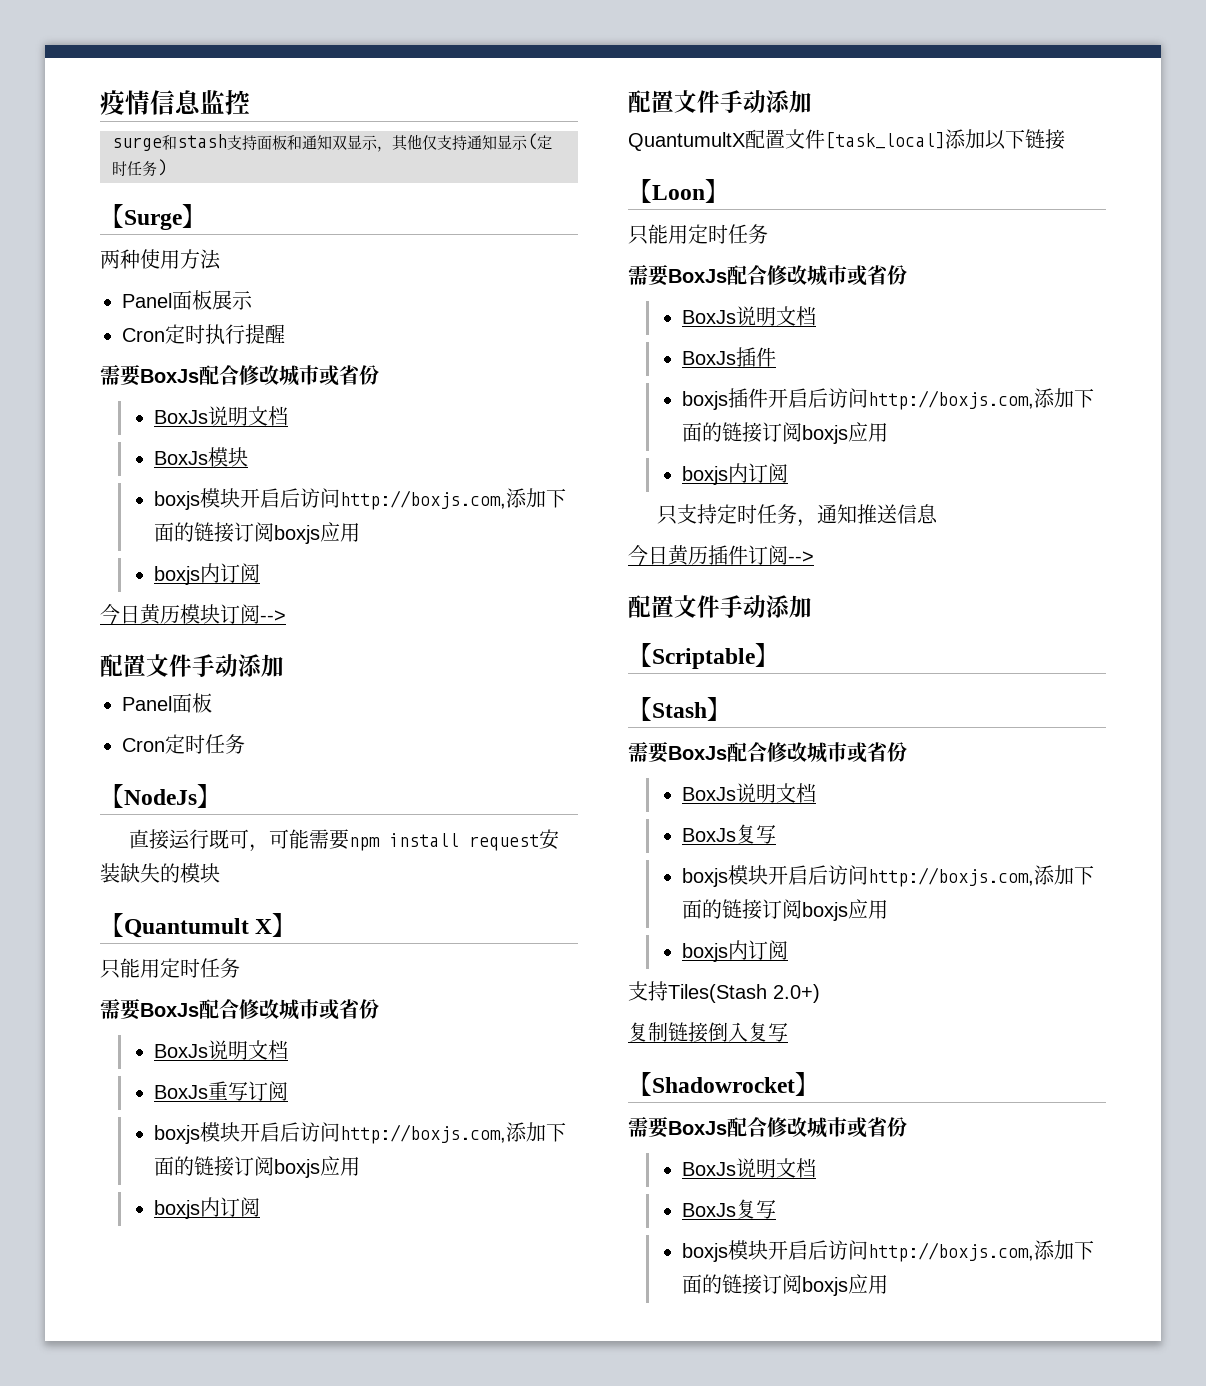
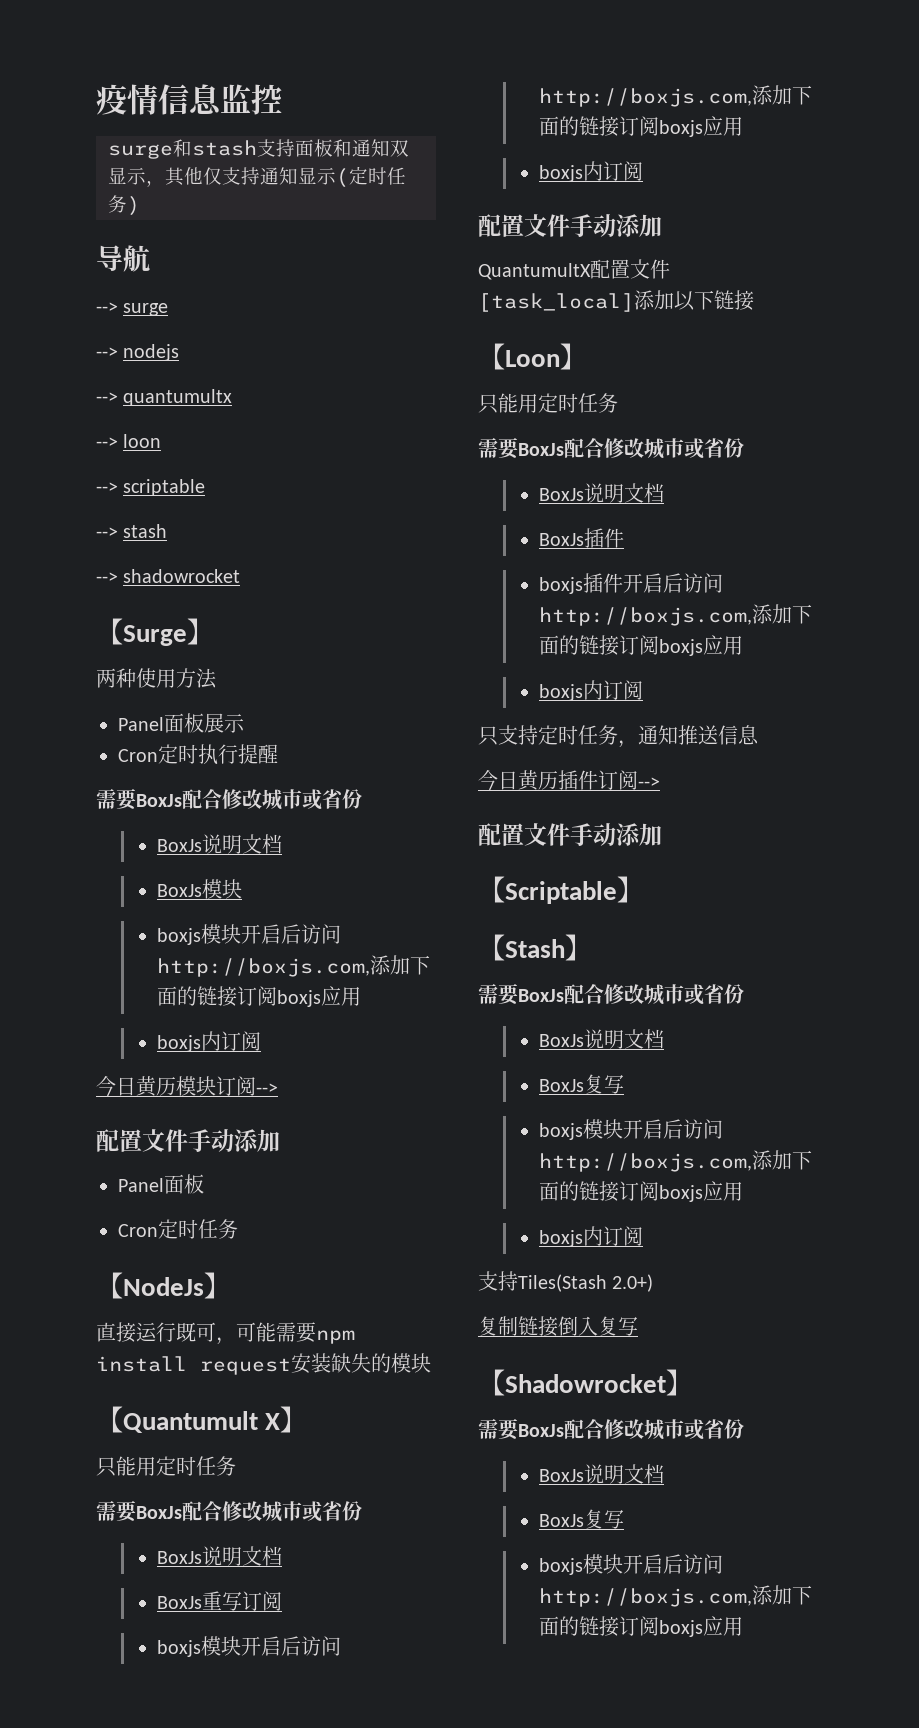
(167, 167) none -> [96,245,150,272] [96,302,169,316] [96,344,180,361] [96,389,233,406] [96,434,162,448] [96,479,206,496] [96,524,168,538] [96,569,241,583] // 导航 // --> surge // --> nodejs // --> quantumultx // --> loon // --> scriptable // --> stash // --> shadowrocket

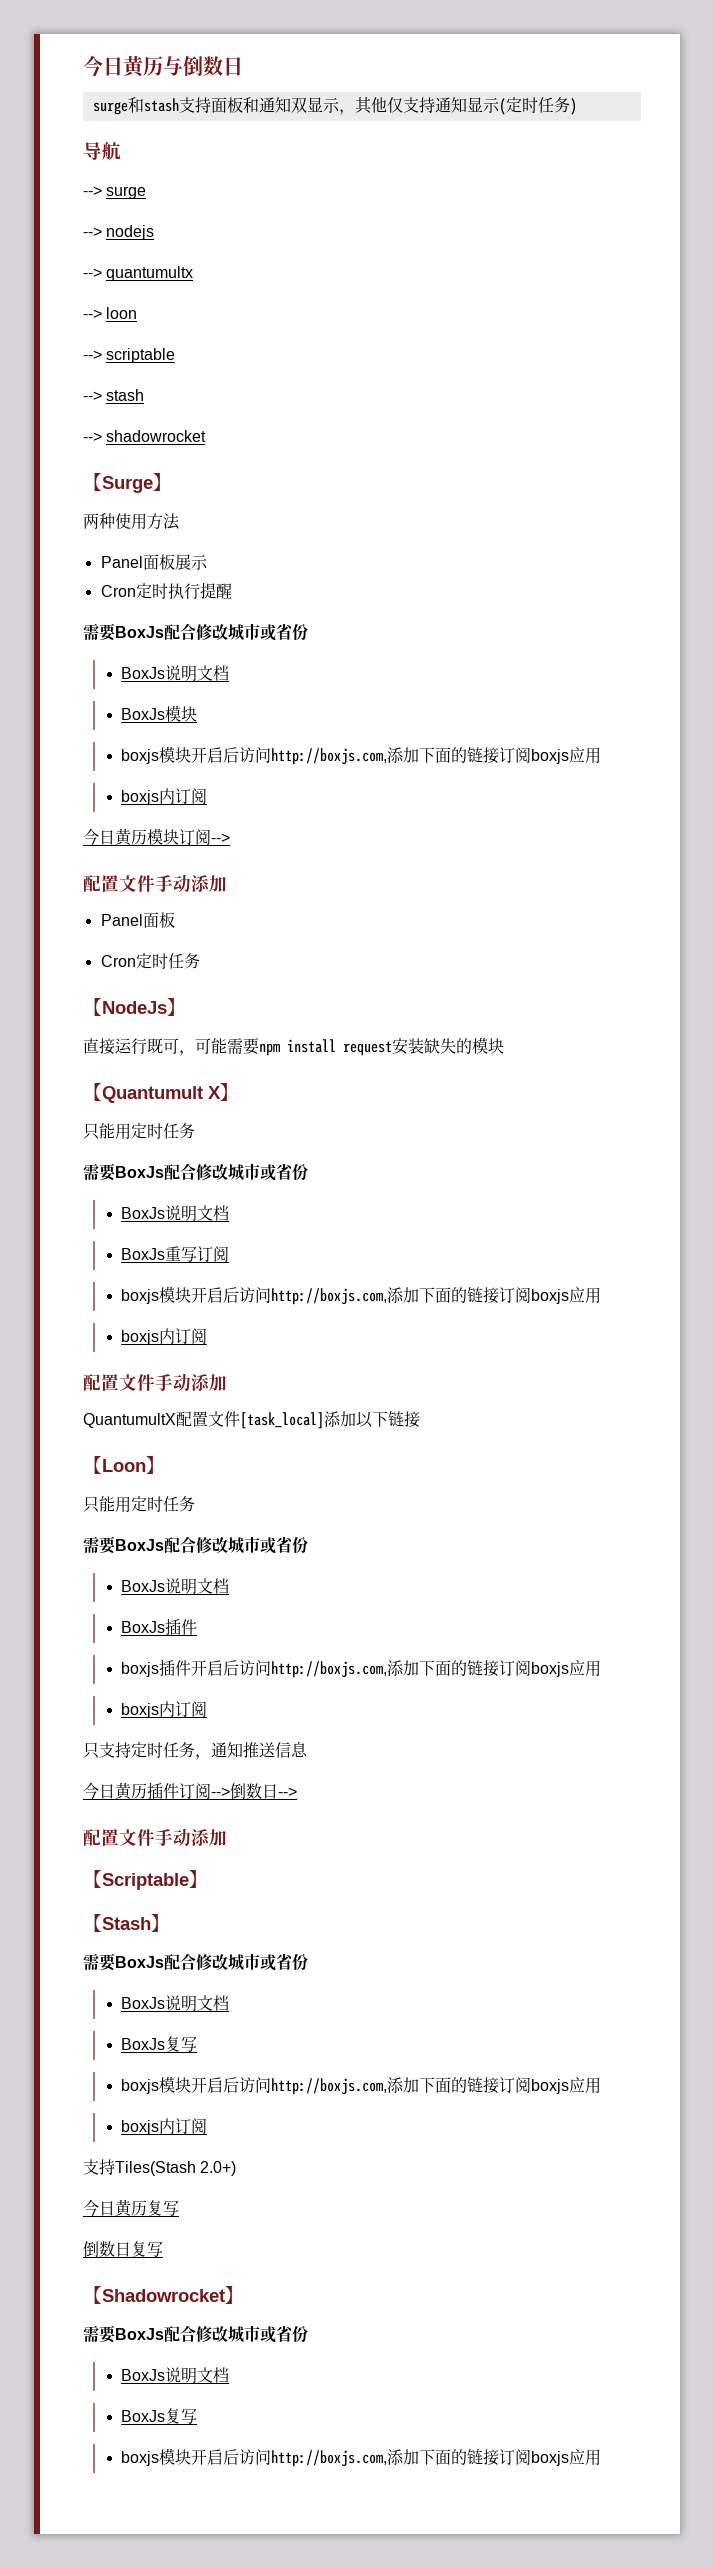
[96,84,282,115] 疫情信息监控 -> [83,55,243,78] 今日黄历与倒数日
(660, 782) none -> [230,1783,297,1800] 倒数日-->
[478,1316,598,1337] 复制链接倒入 -> [83,2199,179,2217] [83,2241,131,2258] 今日黄历复写 // 倒数日

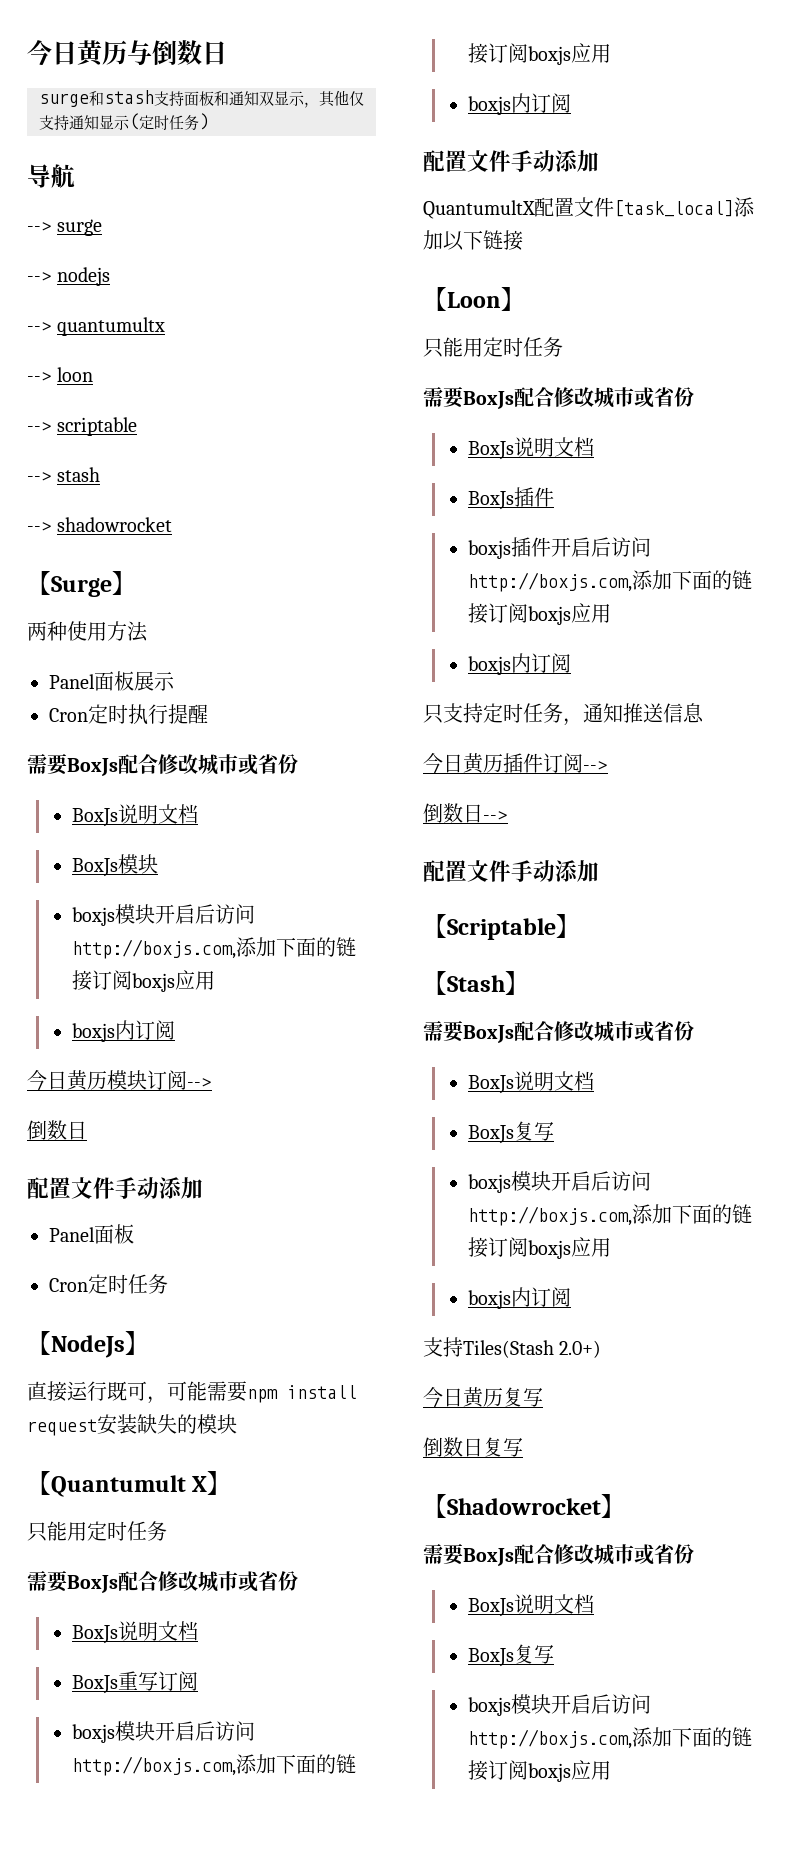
(230, 838) none -> [27,1120,87,1140] // 倒数日
(230, 1792) none -> (608, 766) //

